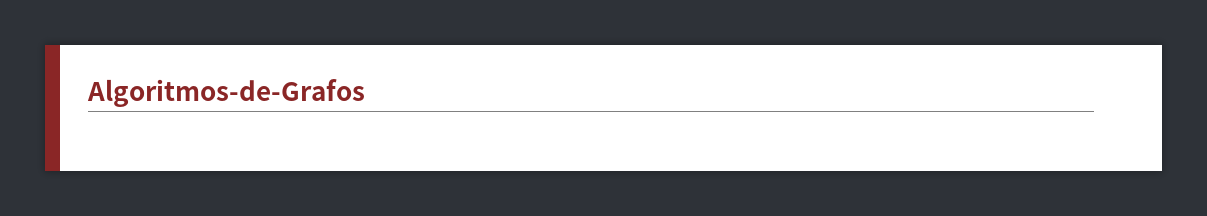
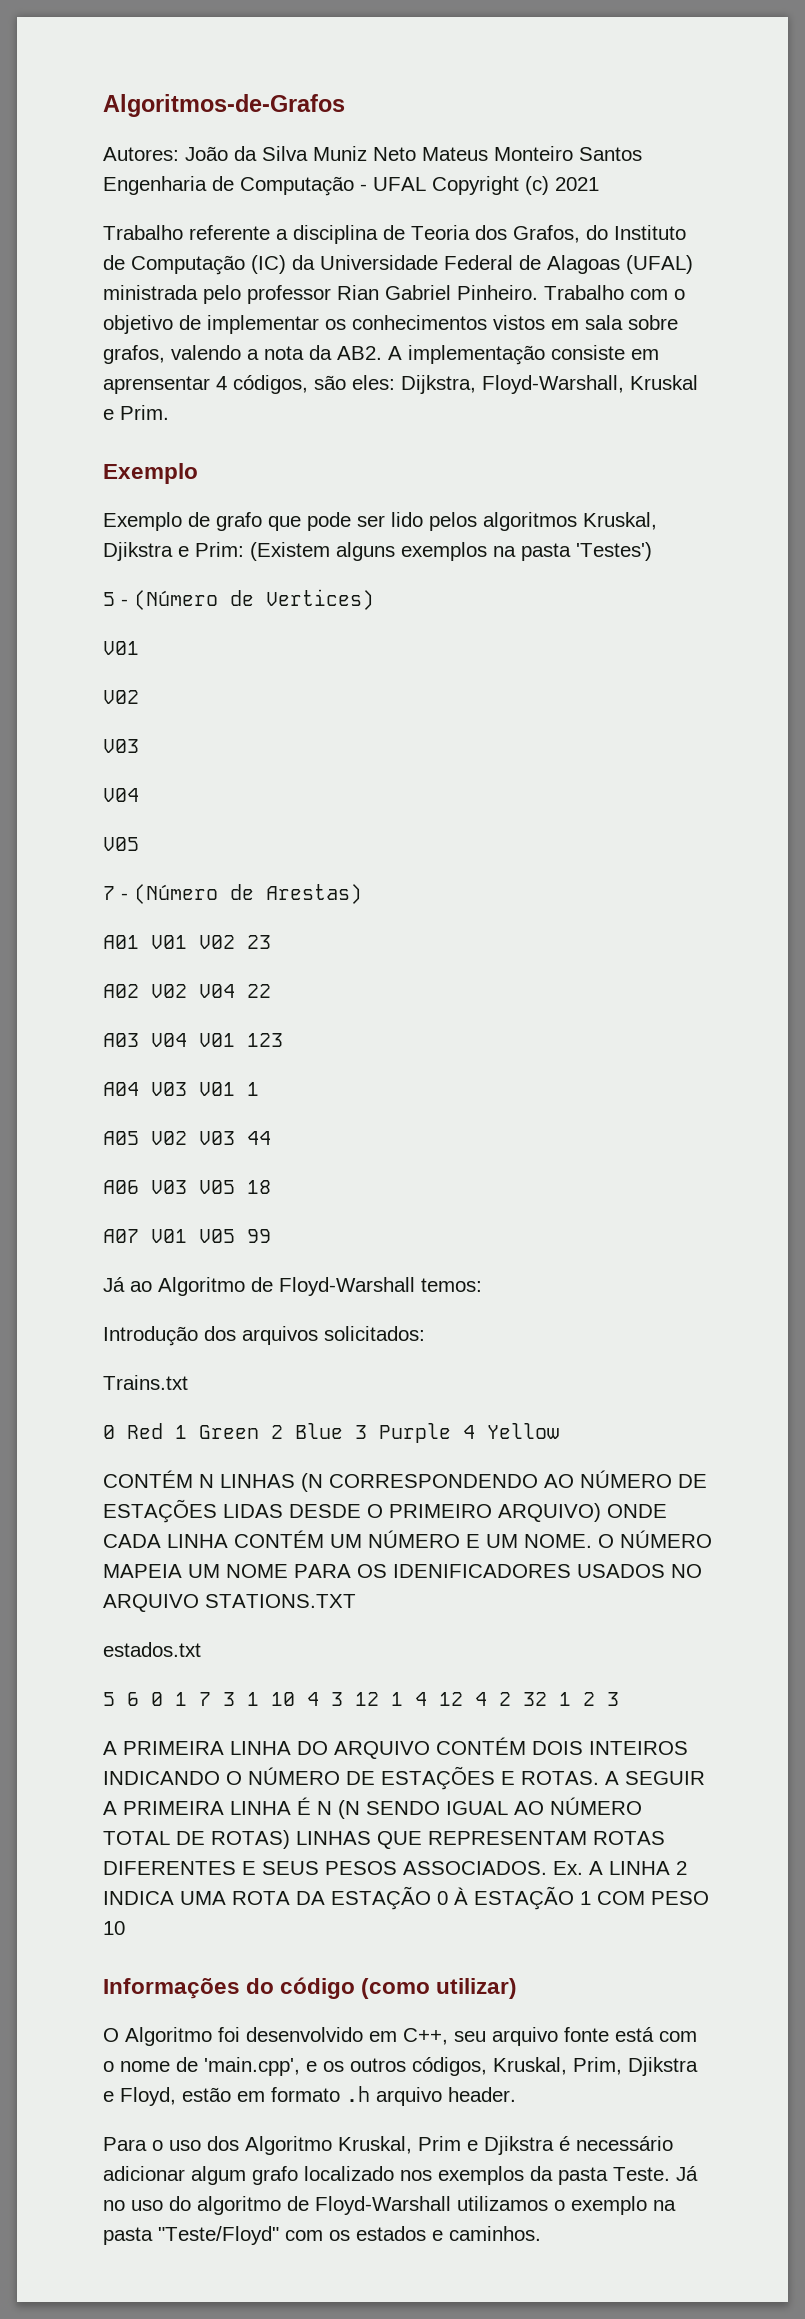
(365, 93) none -> [103,146,642,161] [103,176,599,196] [103,225,686,244] [103,255,693,275] [103,285,685,304] [103,315,678,334] [103,345,659,365] [103,375,698,394] [103,405,169,420] [103,463,198,484] [103,512,657,531] [103,542,652,561] [103,589,374,610] [103,641,139,655] [103,690,139,704] [103,739,139,753] [103,788,139,802] [103,837,139,851] [103,884,362,904] [103,935,271,949] [103,984,271,998] [103,1033,283,1047] [103,1082,259,1096] [103,1131,271,1145] [103,1180,271,1194] [103,1229,271,1243] [103,1277,482,1296] [103,1326,425,1346] [103,1375,188,1390] [103,1423,559,1443] [103,1470,707,1492] [103,1499,667,1523] [103,1530,712,1548] [103,1564,702,1578] [103,1594,356,1612] [103,1642,201,1657] [103,1692,619,1706] [103,1737,688,1759] [103,1766,705,1790] [103,1797,642,1819] [103,1830,665,1849] [103,1861,687,1875] [103,1886,709,1910] [103,1921,125,1935] [103,1977,518,1999] [103,2027,697,2046] [103,2057,698,2076] [103,2086,516,2106] [103,2136,673,2155] [103,2166,698,2185] [103,2196,676,2215] [103,2226,541,2245] // Autores: João da Silva Muniz Neto Mateus Monteiro Santos Engenharia de Computação - UFAL Copyright (c) 2021 // Trabalho referente a disciplina de Teoria dos Grafos, do Instituto de Computação (IC) da Universidade Federal de Alagoas (UFAL) ministrada pelo professor Rian Gabriel Pinheiro. Trabalho com o objetivo de implementar os conhecimentos vistos em sala sobre grafos, valendo a nota da AB2. A implementação consiste em aprensentar 4 códigos, são eles: Dijkstra, Floyd-Warshall, Kruskal e Prim. // Exemplo // Exemplo de grafo que pode ser lido pelos algoritmos Kruskal, Djikstra e Prim: (Existem alguns exemplos na pasta 'Testes') // 5 - (Número de Vertices) // V01 // V02 // V03 // V04 // V05 // 7 - (Número de Arestas) // A01 V01 V02 23 // A02 V02 V04 22 // A03 V04 V01 123 // A04 V03 V01 1 // A05 V02 V03 44 // A06 V03 V05 18 // A07 V01 V05 99 // Já ao Algoritmo de Floyd-Warshall temos: // Introdução dos arquivos solicitados: // Trains.txt // 0 Red 1 Green 2 Blue 3 Purple 4 Yellow // CONTÉM N LINHAS (N CORRESPONDENDO AO NÚMERO DE ESTAÇÕES LIDAS DESDE O PRIMEIRO ARQUIVO) ONDE CADA LINHA CONTÉM UM NÚMERO E UM NOME. O NÚMERO MAPEIA UM NOME PARA OS IDENIFICADORES USADOS NO ARQUIVO STATIONS.TXT // estados.txt // 5 6 0 1 7 3 1 10 4 3 12 1 4 12 4 2 32 1 2 3 // A PRIMEIRA LINHA DO ARQUIVO CONTÉM DOIS INTEIROS INDICANDO O NÚMERO DE ESTAÇÕES E ROTAS. A SEGUIR A PRIMEIRA LINHA É N (N SENDO IGUAL AO NÚMERO TOTAL DE ROTAS) LINHAS QUE REPRESENTAM ROTAS DIFERENTES E SEUS PESOS ASSOCIADOS. Ex. A LINHA 2 INDICA UMA ROTA DA ESTAÇÃO 0 À ESTAÇÃO 1 COM PESO 10 // Informações do código (como utilizar) // O Algoritmo foi desenvolvido em C++, seu arquivo fonte está com o nome de 'main.cpp', e os outros códigos, Kruskal, Prim, Djikstra e Floyd, estão em formato .h arquivo header. // Para o uso dos Algoritmo Kruskal, Prim e Djikstra é necessário adicionar algum grafo localizado nos exemplos da pasta Teste. Já no uso do algoritmo de Floyd-Warshall utilizamos o exemplo na pasta "Teste/Floyd" com os estados e caminhos.

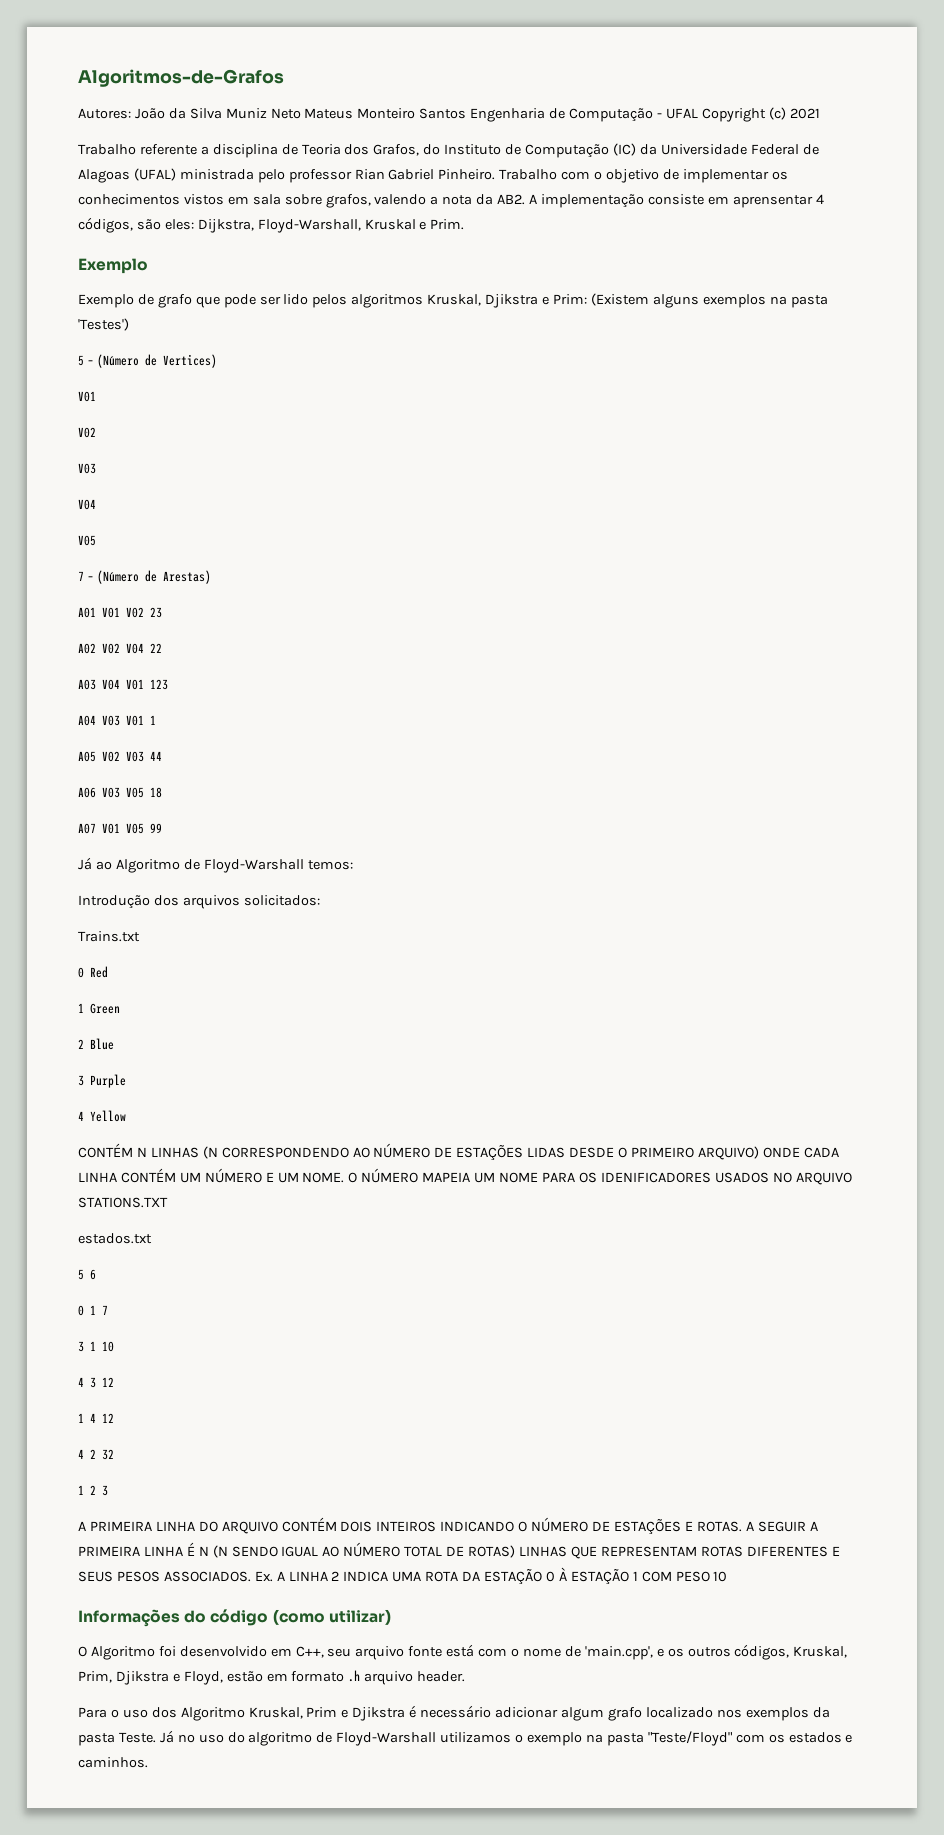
(163, 1431) none -> (108, 972) //
(259, 1432) none -> (120, 1008) //
(343, 1431) none -> (114, 1044) //
(451, 1433) none -> (126, 1081) //
(139, 1699) none -> (96, 1274) //
(211, 1699) none -> (108, 1310) //
(295, 1699) none -> (114, 1346) //
(379, 1699) none -> (114, 1382) //
(463, 1699) none -> (114, 1418) //
(547, 1699) none -> (114, 1454) //

